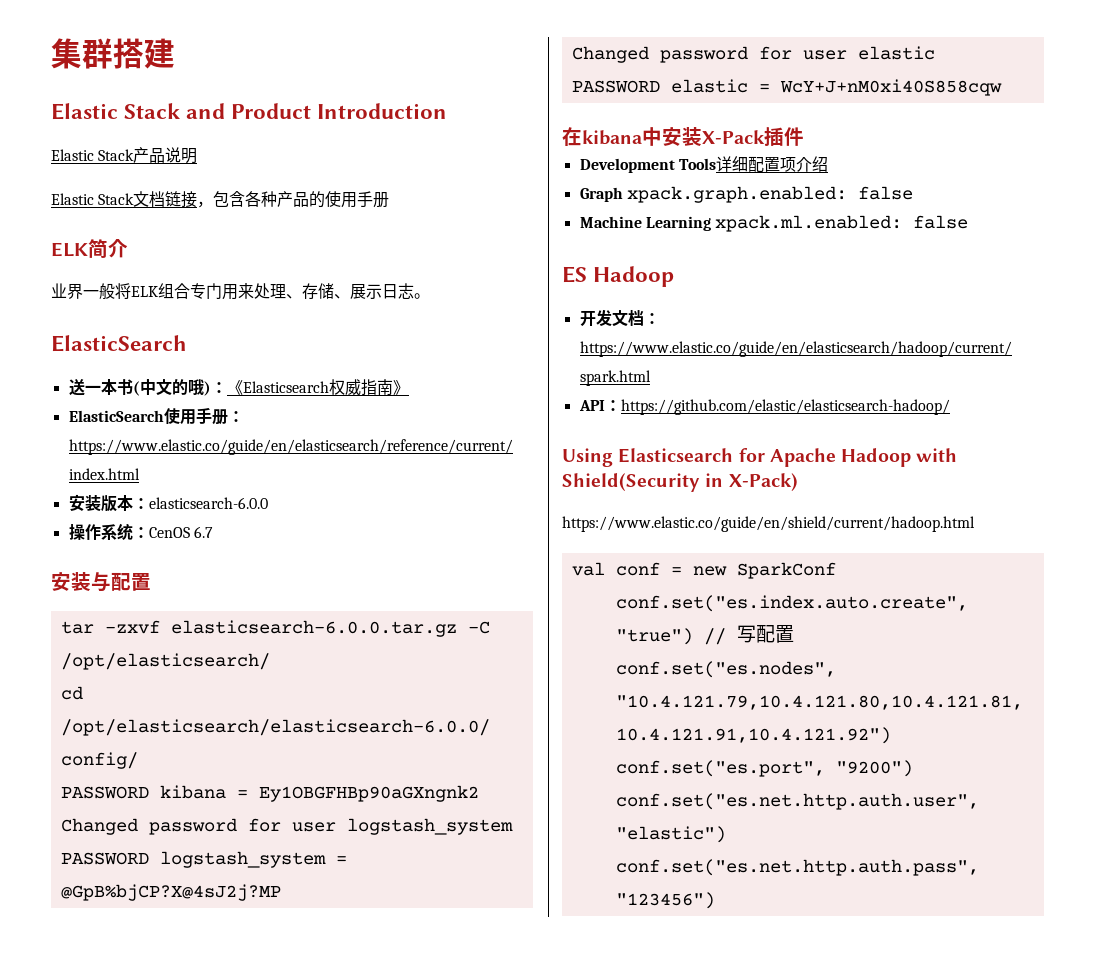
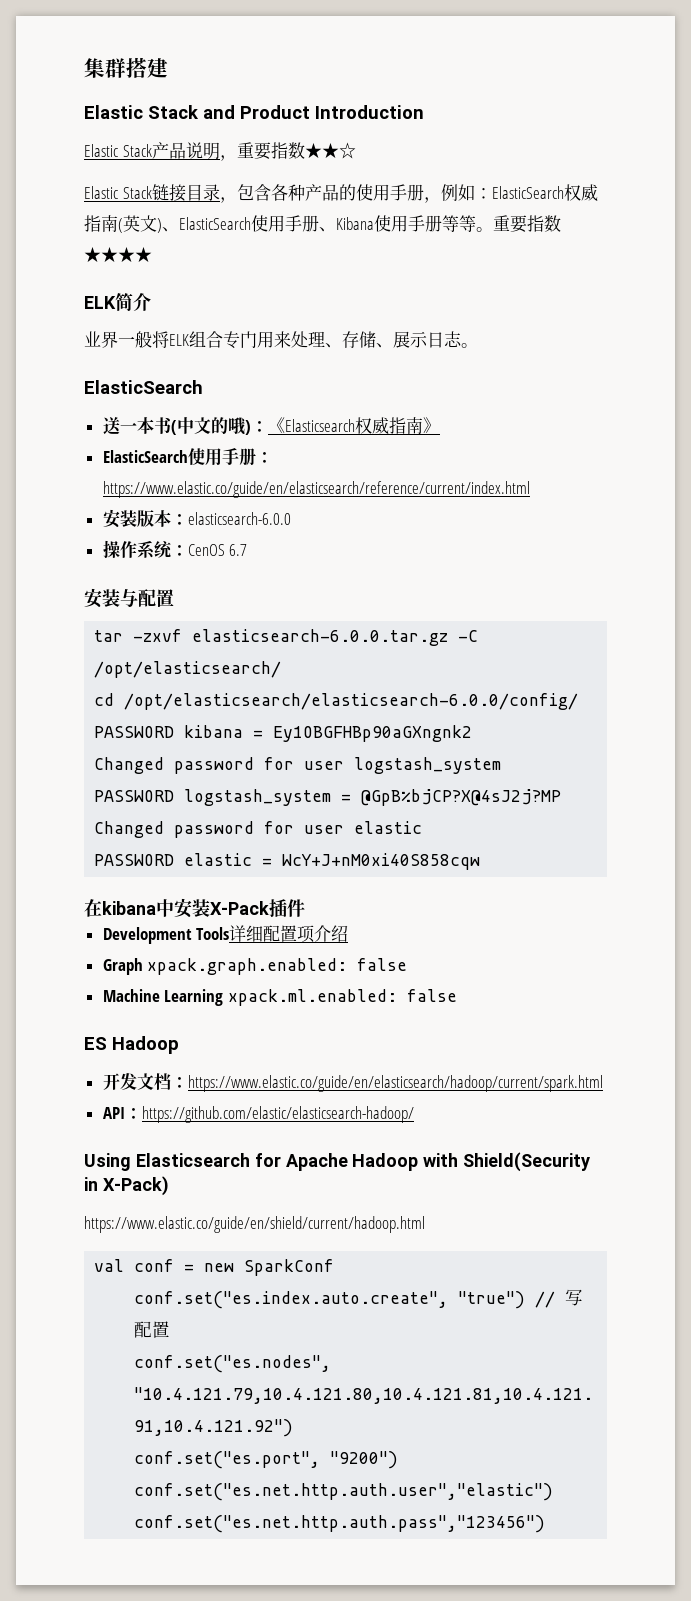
[51,191,198,208] // Elastic Stack文档链接 -> [219,142,356,161] [84,184,220,202] ，重要指数★★☆ // Elastic Stack链接目录
(390, 200) none -> [423,184,598,203] [84,215,561,233] [84,247,152,263] ，例如：ElasticSearch权威指南(英文)、ElasticSearch使用手册、Kibana使用手册等等。重要指数★★★★

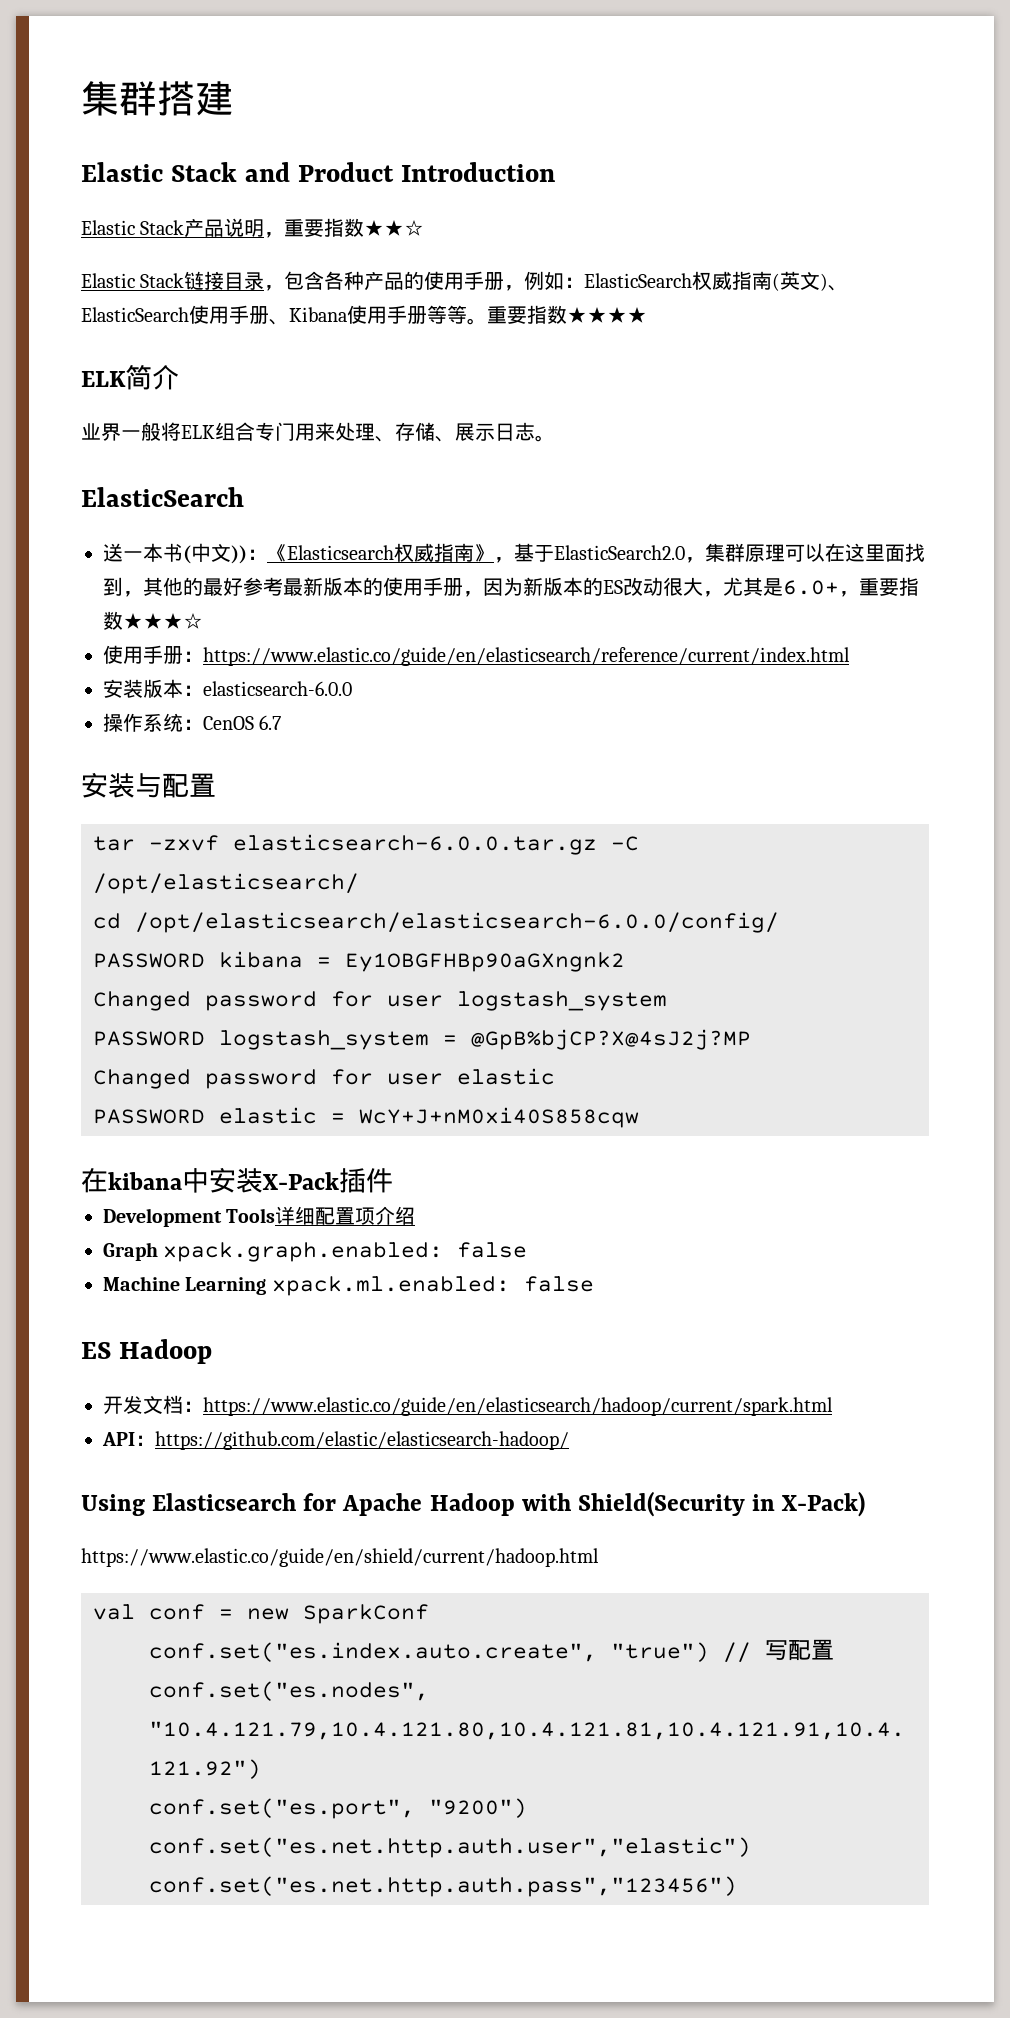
[210,417,251,435] 的哦) -> [231,545,247,564] ))
[102,450,188,463] // ElasticSearch -> [494,543,925,563] [103,577,919,597] [103,611,203,630] ，基于ElasticSearch2.0，集群原理可以在这里面找到，其他的最好参考最新版本的使用手册，因为新版本的ES改动很大，尤其是6.0+，重要指数★★★☆ //

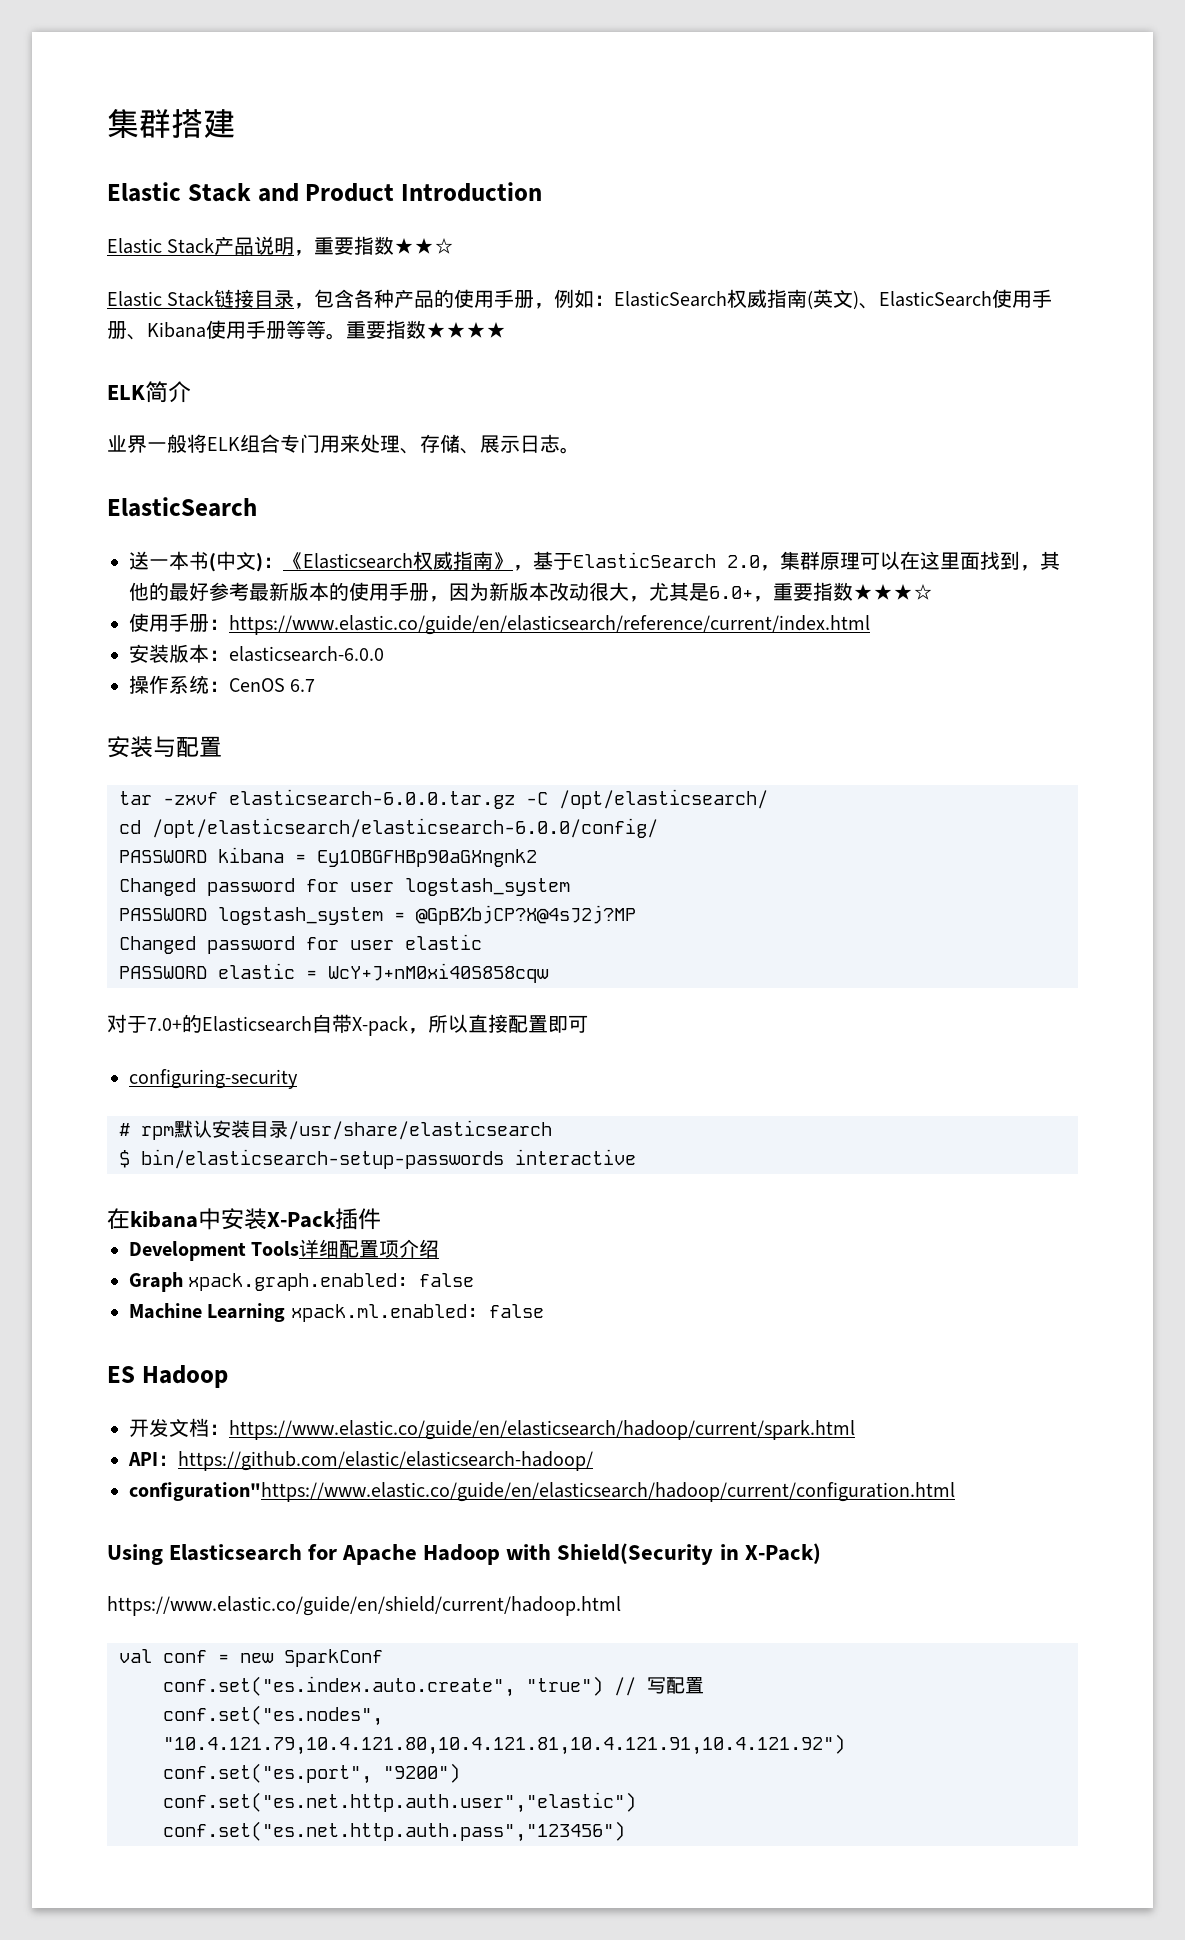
[231,545,247,564] )) -> [256,553,263,572] )
[554,545,685,560] ElasticSearch2.0 -> [573,552,760,568] ElasticSearch 2.0
[583,577,623,596] 的ES -> (549, 591) none
(639, 1117) none -> [107,1014,588,1036] [129,1069,298,1089] [119,1120,552,1140] [119,1149,636,1169] // 对于7.0+的Elasticsearch自带X-pack，所以直接配置即可 // configuring-security // # rpm默认安装目录/usr/share/elasticsearch // $ bin/elasticsearch-setup-passwords interactive
(569, 1440) none -> [129,1482,955,1502] // configuration"https://www.elastic.co/guide/en/elasticsearch/hadoop/current/configuration.html

